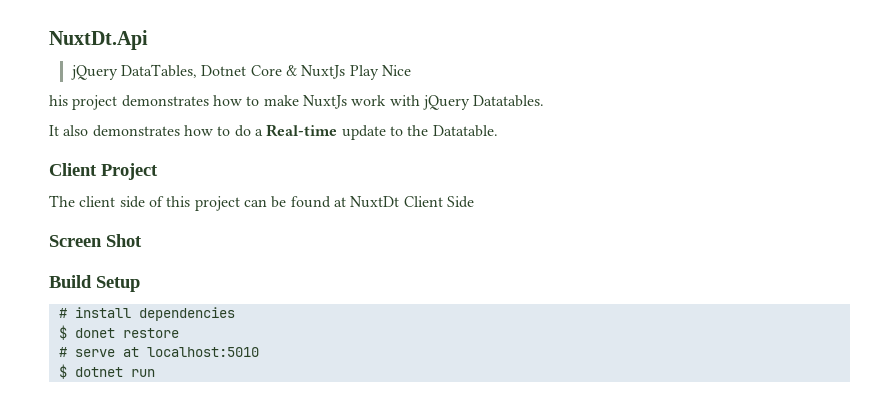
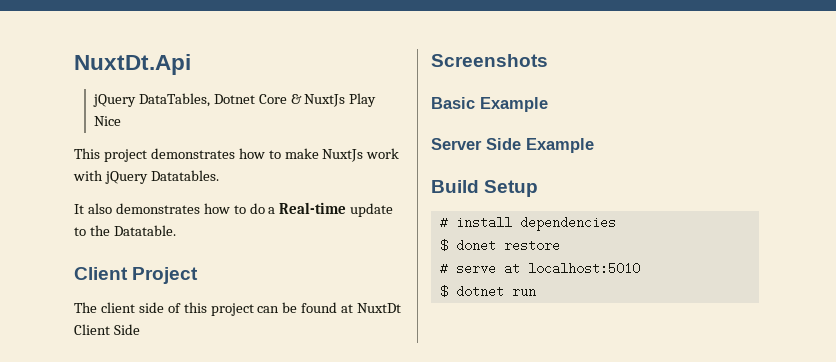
[49,95,68,106] his -> [74,148,100,159] This
[49,234,142,247] Screen Shot -> [431,54,548,67] [431,97,548,112] [431,138,594,153] Screenshots // Basic Example // Server Side Example

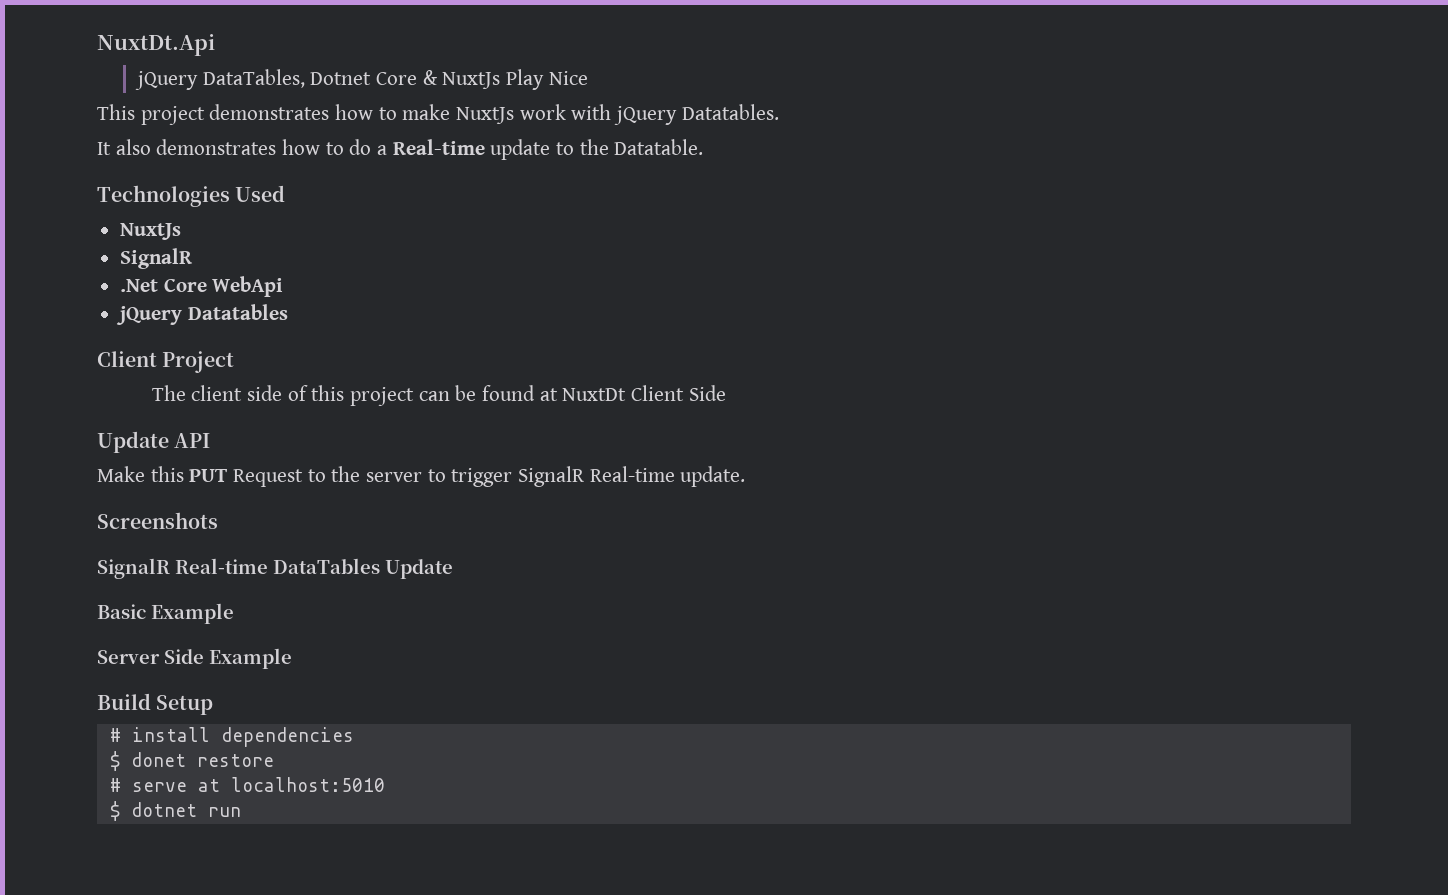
(176, 230) none -> [97,185,286,207] [120,223,182,240] [120,248,194,269] [120,276,284,297] [116,304,288,325] // Technologies Used // NuxtJs // SignalR // .Net Core WebApi // jQuery Datatables
[431,54,548,67] Screenshots -> [97,431,211,453] [97,466,746,487] [97,512,218,529] [97,558,453,579] Update API // Make this PUT Request to the server to trigger SignalR Real-time update. // Screenshots // SignalR Real-time DataTables Update

